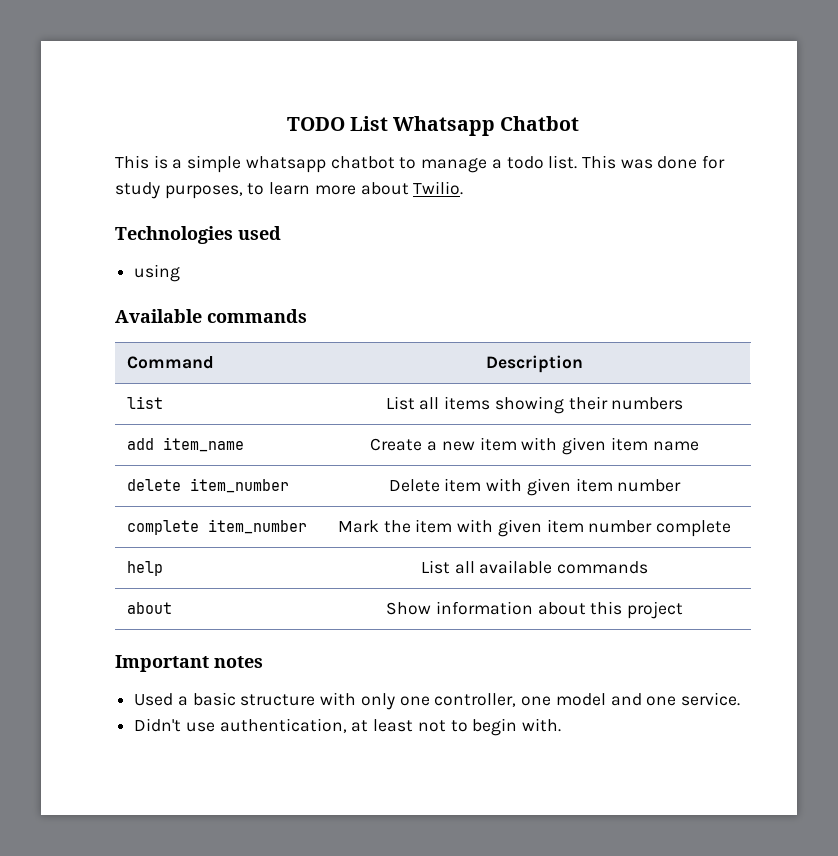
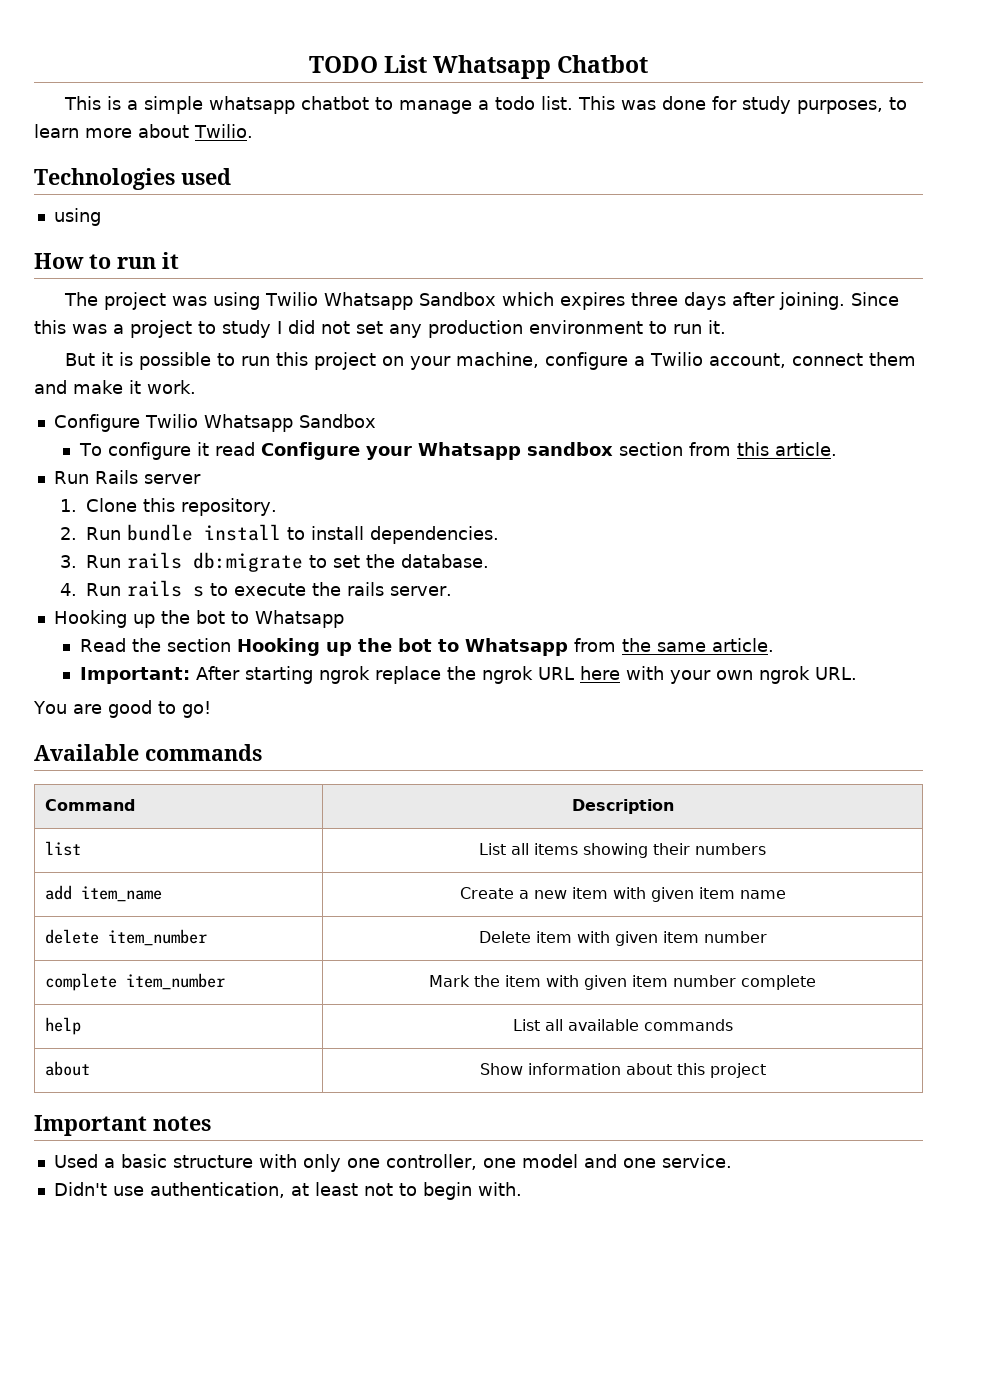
(181, 273) none -> [34,252,179,269] [63,292,899,310] [34,320,726,338] [64,352,916,370] [34,380,196,394] [53,414,376,432] [78,442,837,460] [53,470,201,484] [59,498,277,516] [59,524,499,544] [59,552,489,572] [59,580,452,597] [53,610,344,628] [79,638,774,656] [79,666,857,684] [33,700,211,718] // How to run it // The project was using Twilio Whatsapp Sandbox which expires three days after joining. Since this was a project to study I did not set any production environment to run it. // But it is possible to run this project on your machine, configure a Twilio account, connect them and make it work. // Configure Twilio Whatsapp Sandbox // To configure it read Configure your Whatsapp sandbox section from this article. // Run Rails server // 1. Clone this repository. // 2. Run bundle install to install dependencies. // 3. Run rails db:migrate to set the database. // 4. Run rails s to execute the rails server. // Hooking up the bot to Whatsapp // Read the section Hooking up the bot to Whatsapp from the same article. // Important: After starting ngrok replace the ngrok URL here with your own ngrok URL. // You are good to go!

